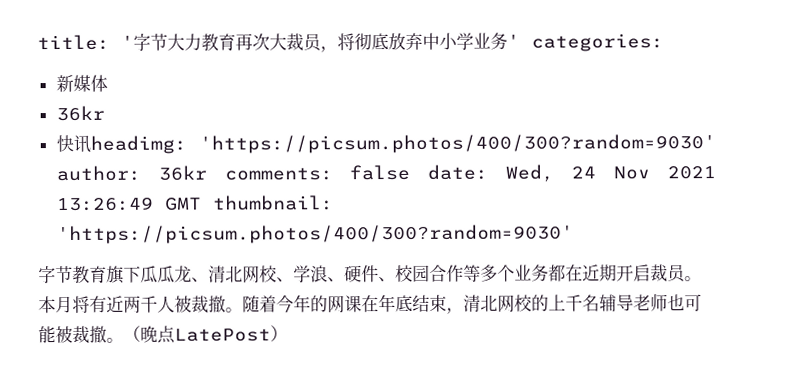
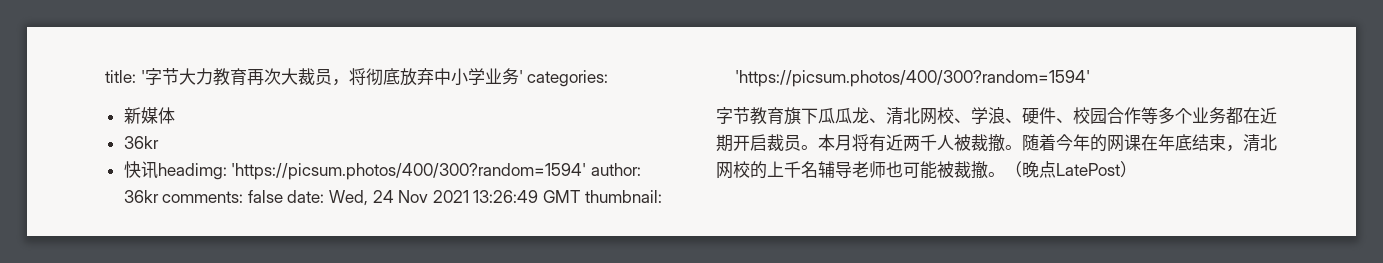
[198,134,716,154] 'https://picsum.photos/400/300?random=9030' -> [231,163,587,180] 'https://picsum.photos/400/300?random=1594'
[56,224,574,245] 'https://picsum.photos/400/300?random=9030' -> [734,70,1090,87] 'https://picsum.photos/400/300?random=1594'

